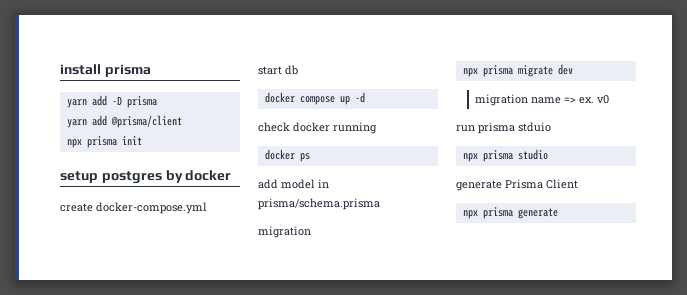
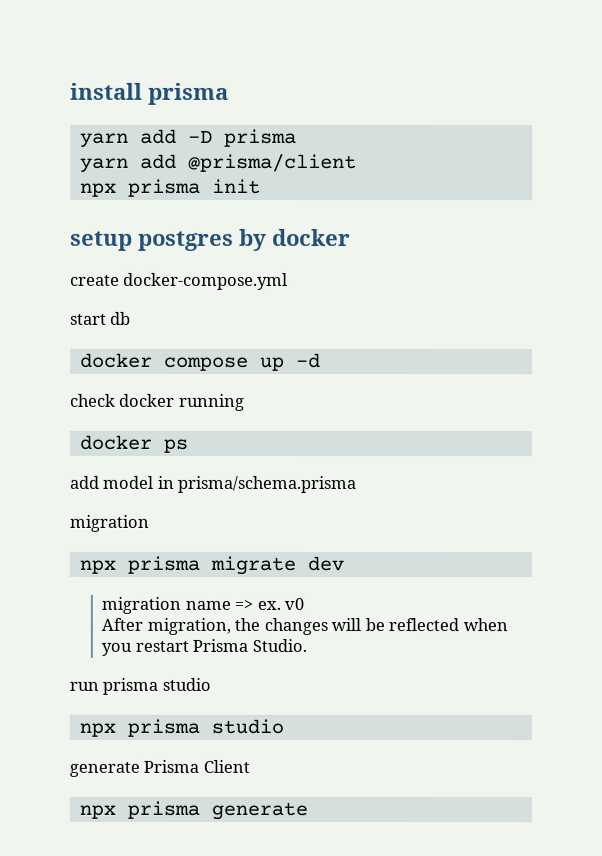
(609, 99) none -> [101,617,508,636] [101,638,307,656] // After migration, the changes will be reflected when you restart Prisma Studio.
[518,122,551,132] stduio -> [161,677,211,691] studio

